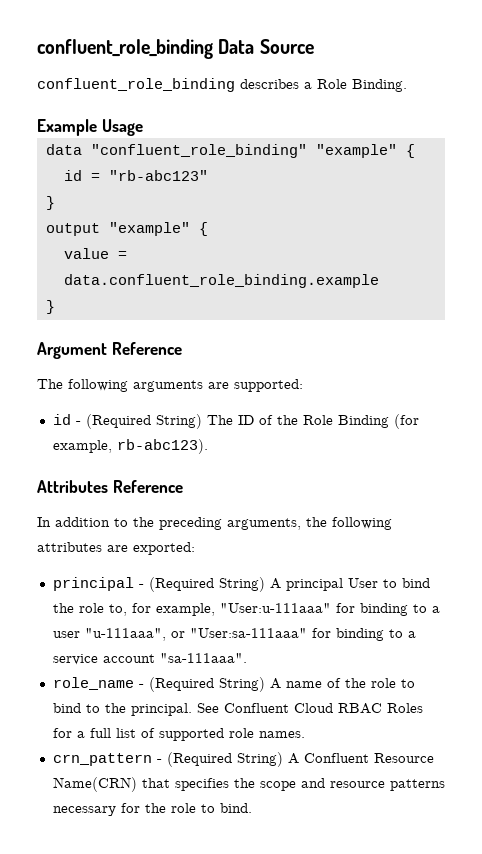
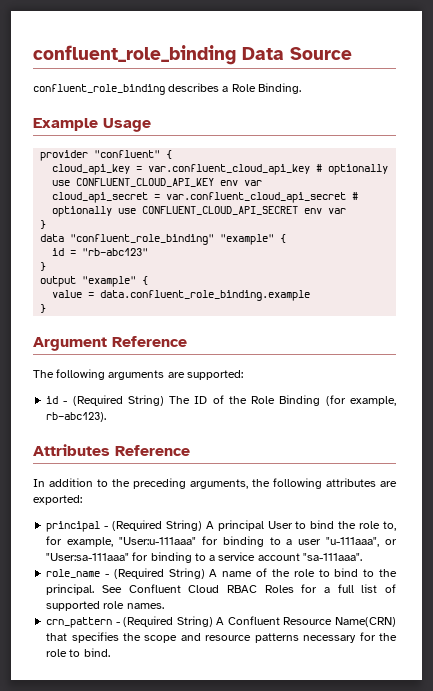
(143, 127) none -> [40,150,173,161] [52,164,389,175] [52,178,263,187] [52,192,359,203] [52,206,347,217] [40,220,47,229] // provider "confluent" { // cloud_api_key = var.confluent_cloud_api_key # optionally use CONFLUENT_CLOUD_API_KEY env var // cloud_api_secret = var.confluent_cloud_api_secret # optionally use CONFLUENT_CLOUD_API_SECRET env var // }

